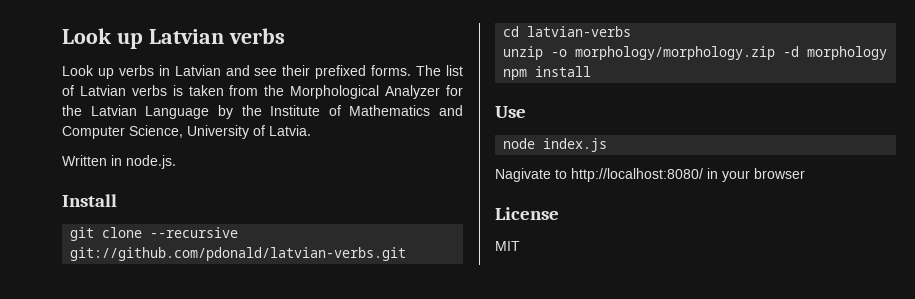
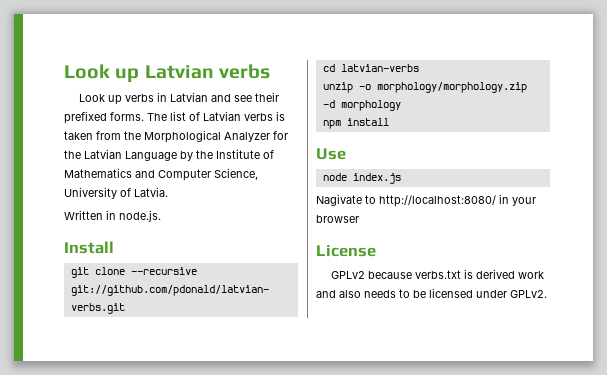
[495,241,520,251] MIT -> [331,269,545,279] [316,288,547,298] GPLv2 because verbs.txt is derived work and also needs to be licensed under GPLv2.

